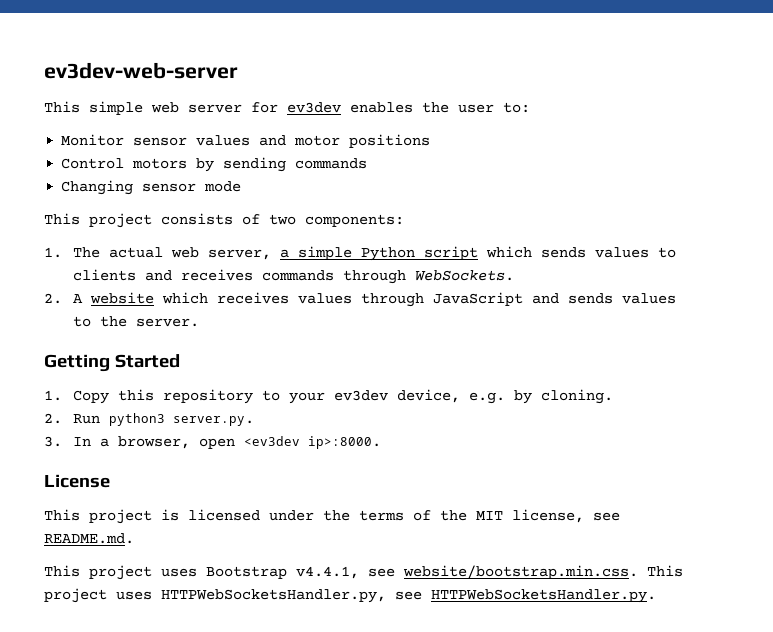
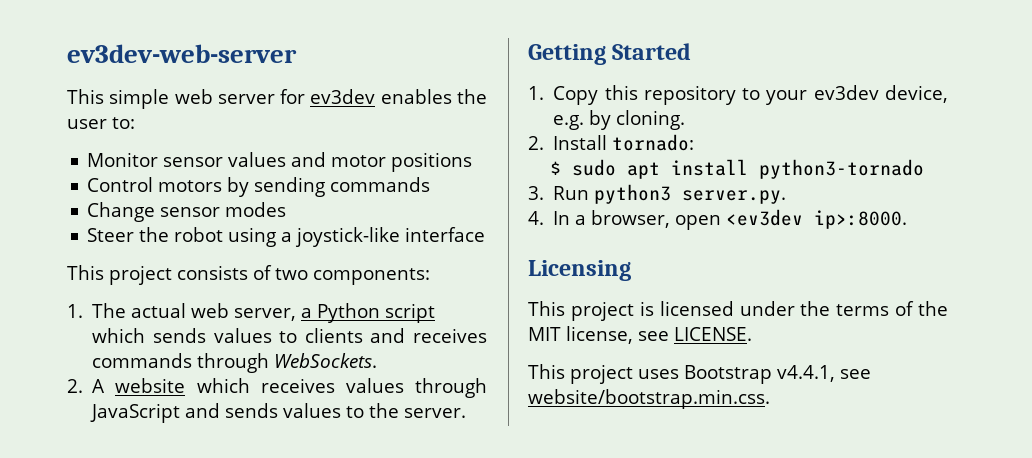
[61,180,242,195] Changing sensor mode -> [87,202,287,222] [87,227,486,247] Change sensor modes // Steer the robot using a joystick-like interface
[298,246,353,260] simple -> (313, 313) none
(62, 418) none -> [553,134,695,151] [549,159,924,179] [528,186,544,200] Install tornado: // $ sudo apt install python3-tornado // 3.
[44,436,62,447] 3. -> [528,211,544,225] 4.
[44,474,110,488] License -> [528,260,631,281] Licensing
[44,533,134,544] README.md. -> [674,327,752,341] LICENSE.
[647,565,683,577] [44,588,656,603] This project uses HTTPWebSocketsHandler.py, see HTTPWebSocketsHandler.py. -> (770, 399) none

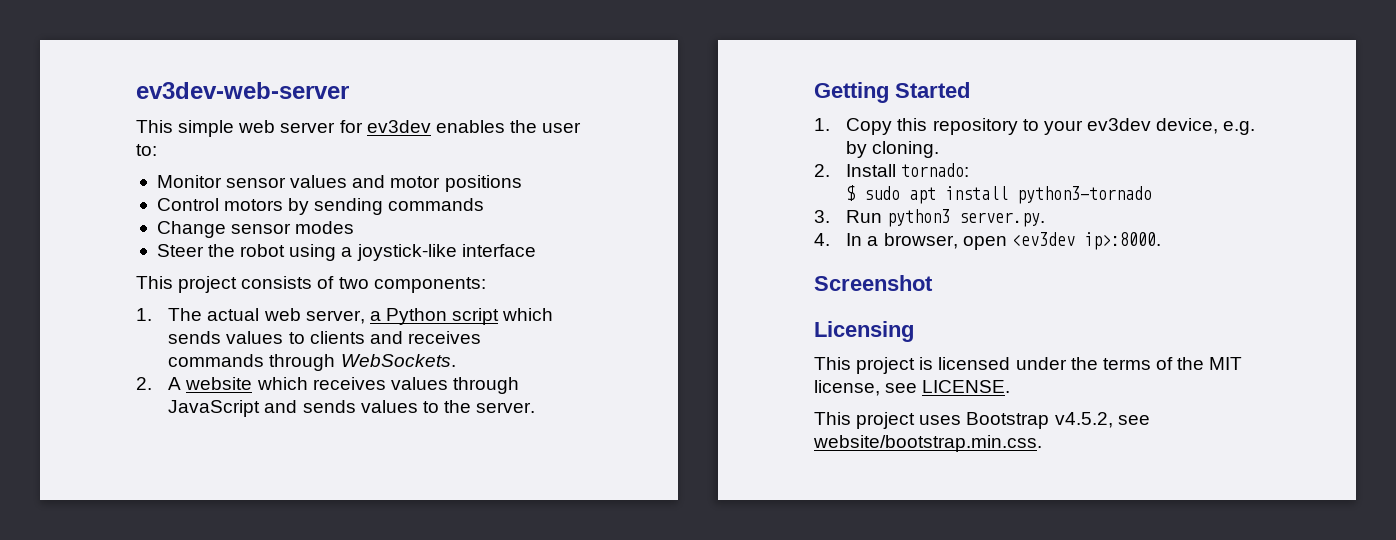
(908, 219) none -> [814,275,933,291] // Screenshot
[777,365,835,382] v4.4.1, -> [1054,412,1113,428] v4.5.2,

